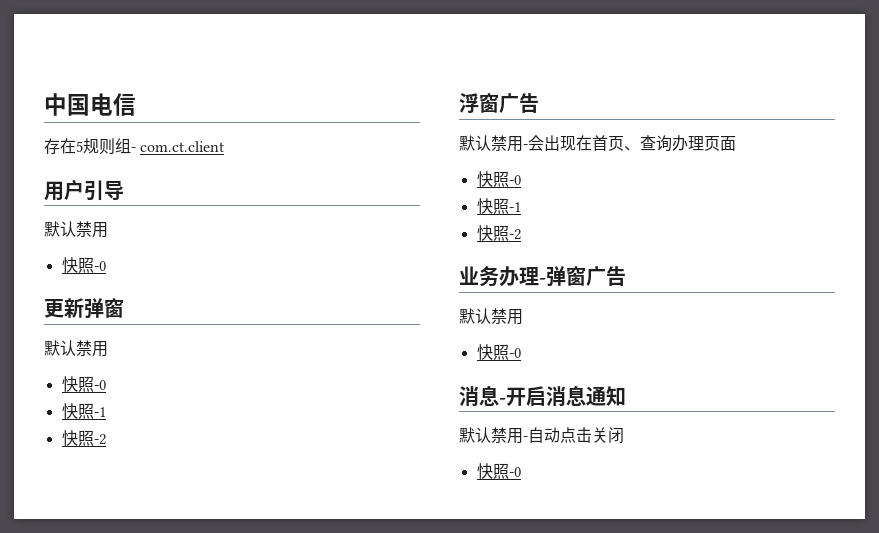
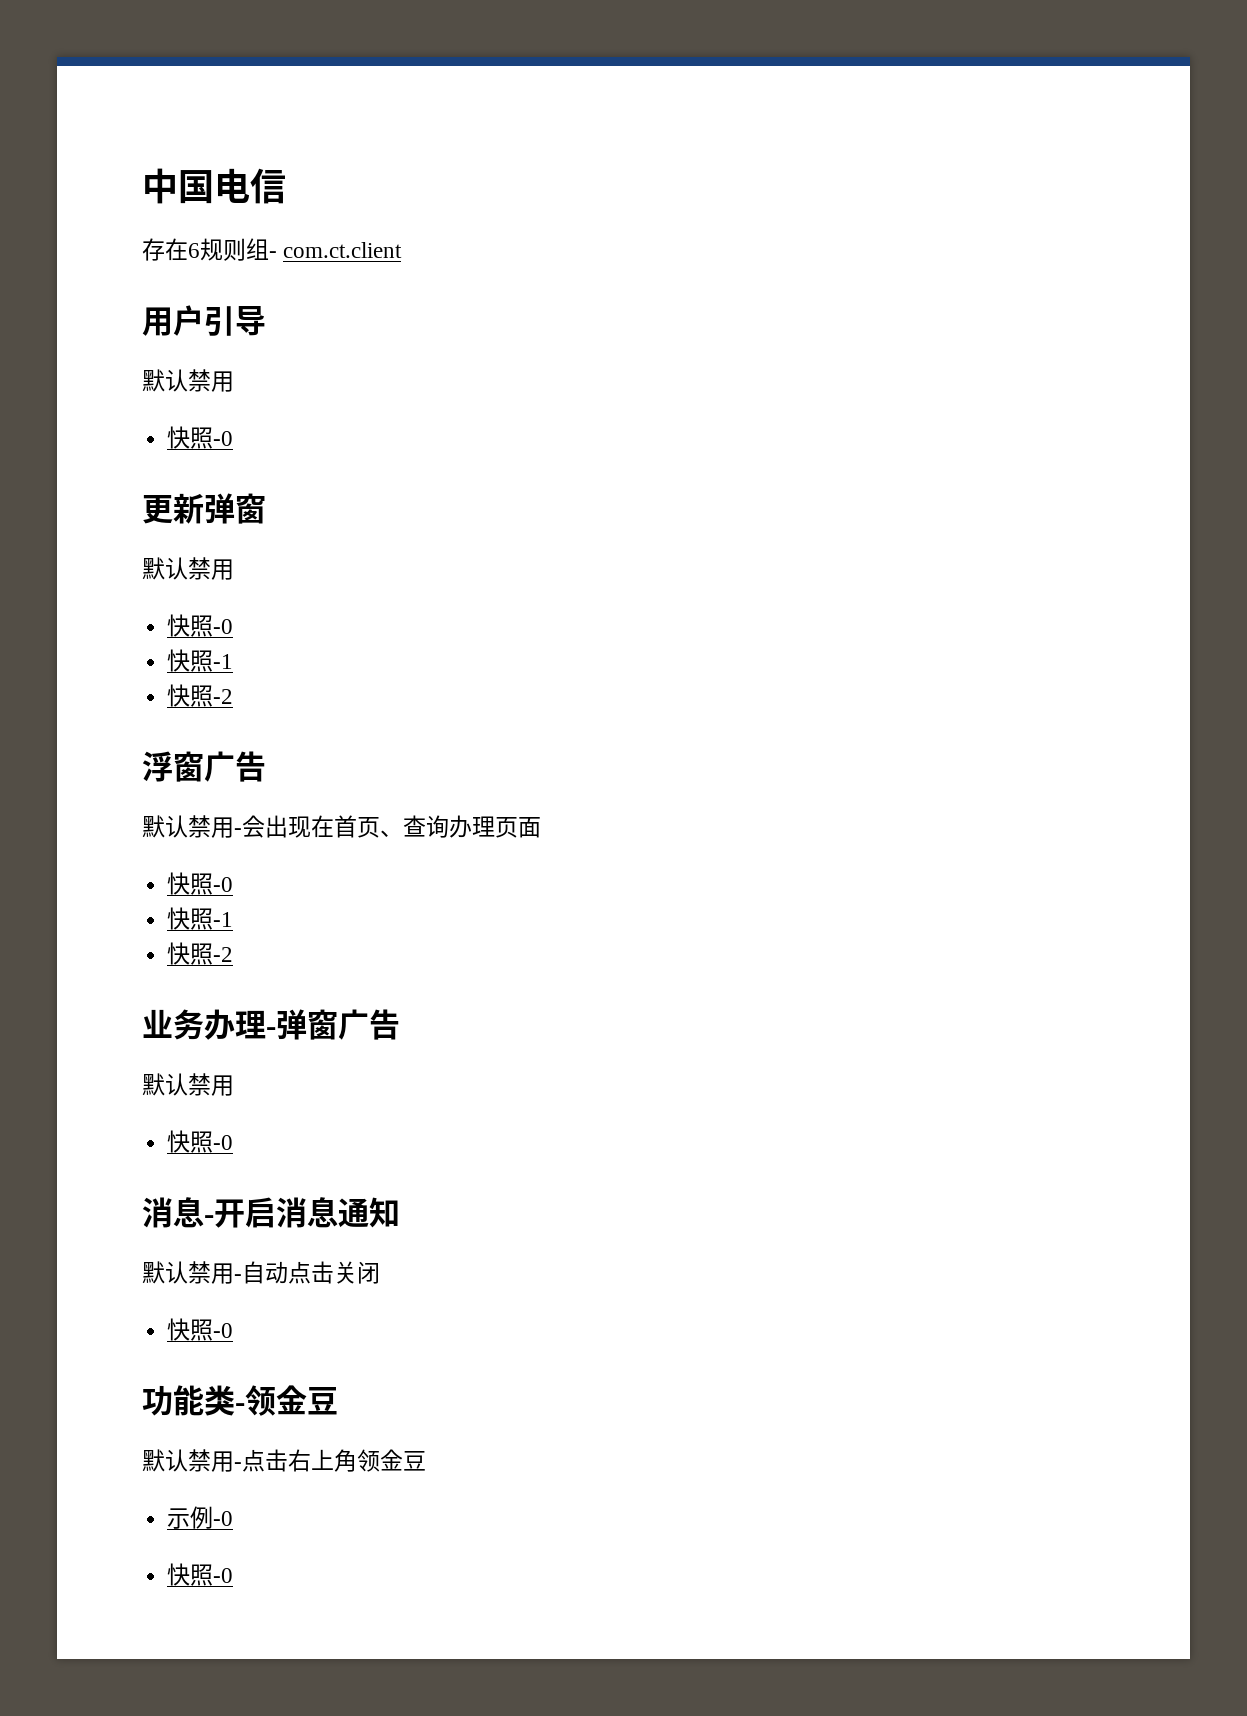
[76,141,83,152] 5 -> [188,243,200,258] 6
(521, 472) none -> [142,1385,338,1416] [142,1449,426,1472] [167,1506,234,1529] [167,1563,234,1586] // 功能类-领金豆 // 默认禁用-点击右上角领金豆 // 示例-0 // 快照-0

